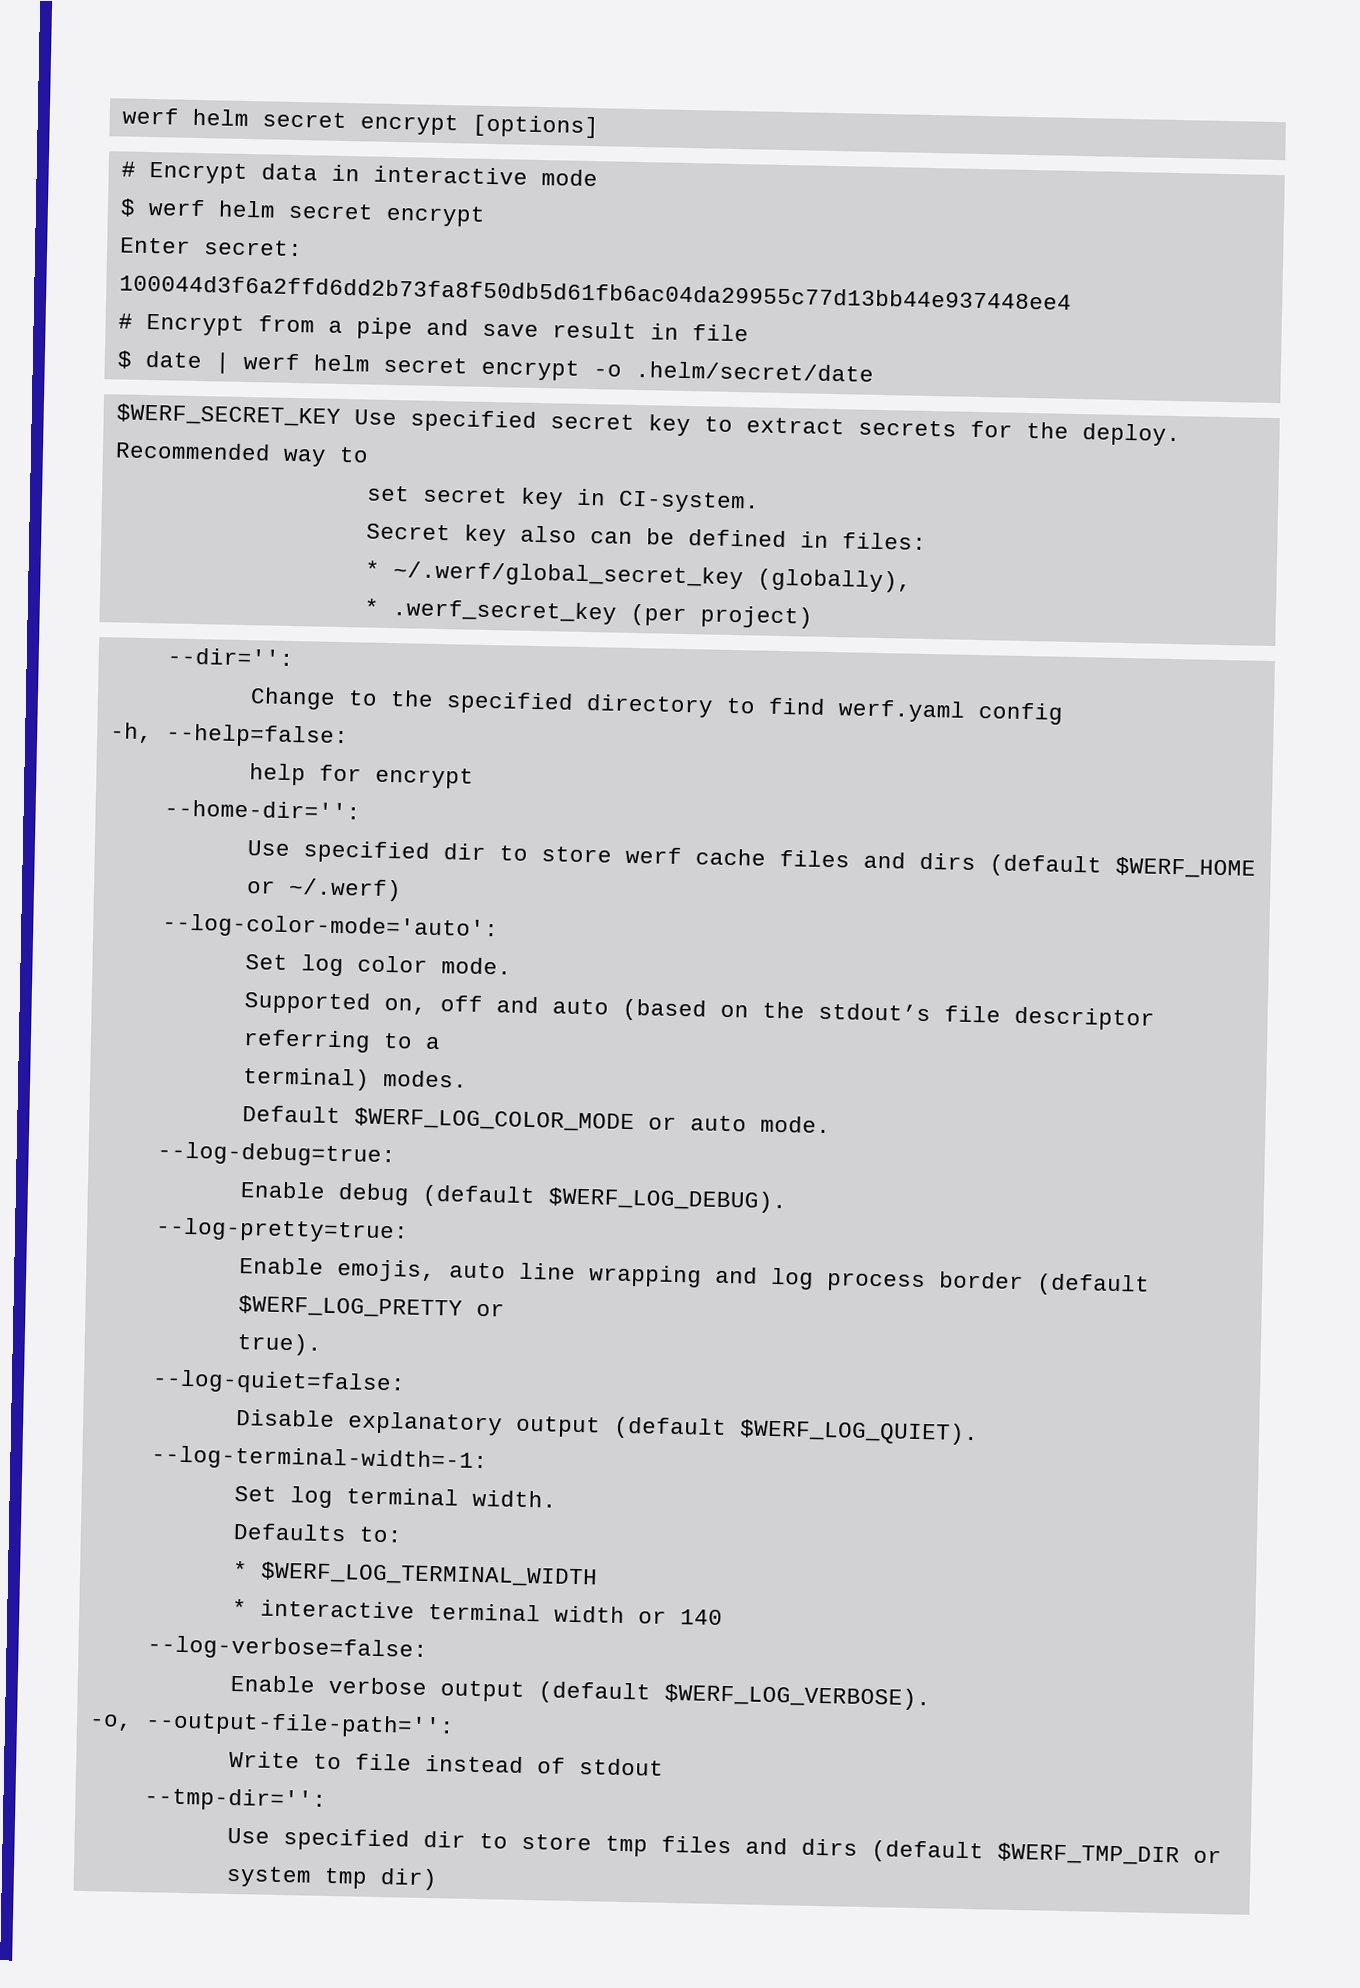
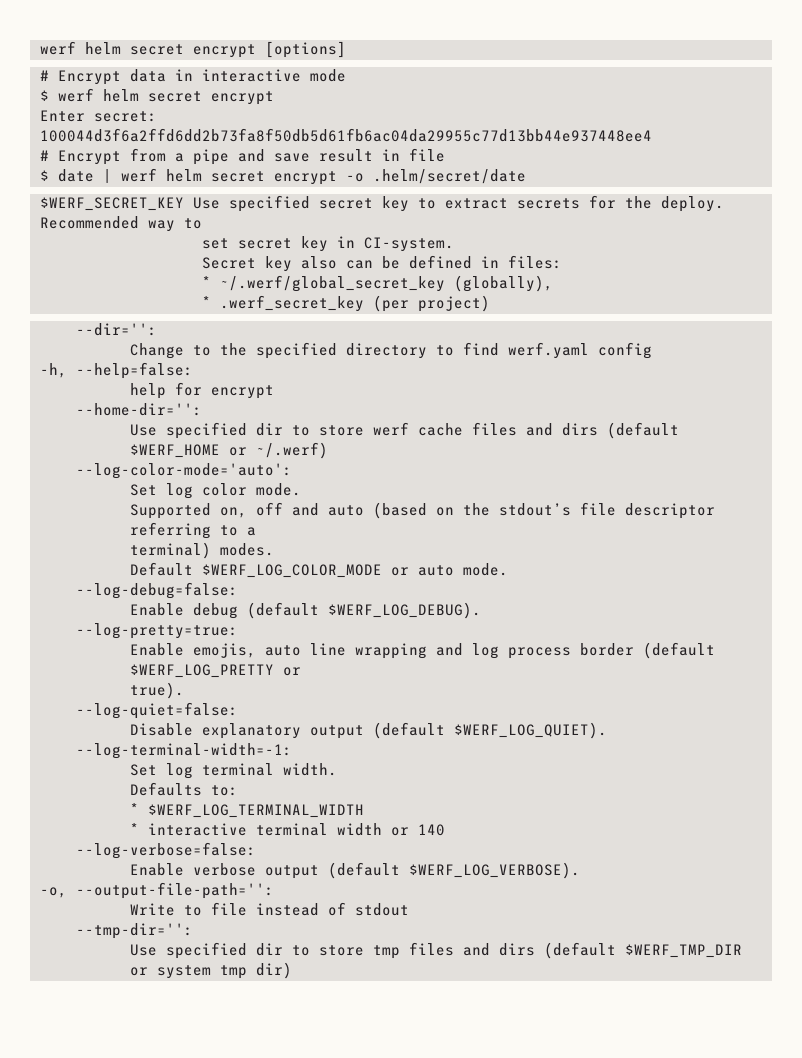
[156,1141,396,1168] --log-debug=true: -> [75,582,238,599] --log-debug=false:

